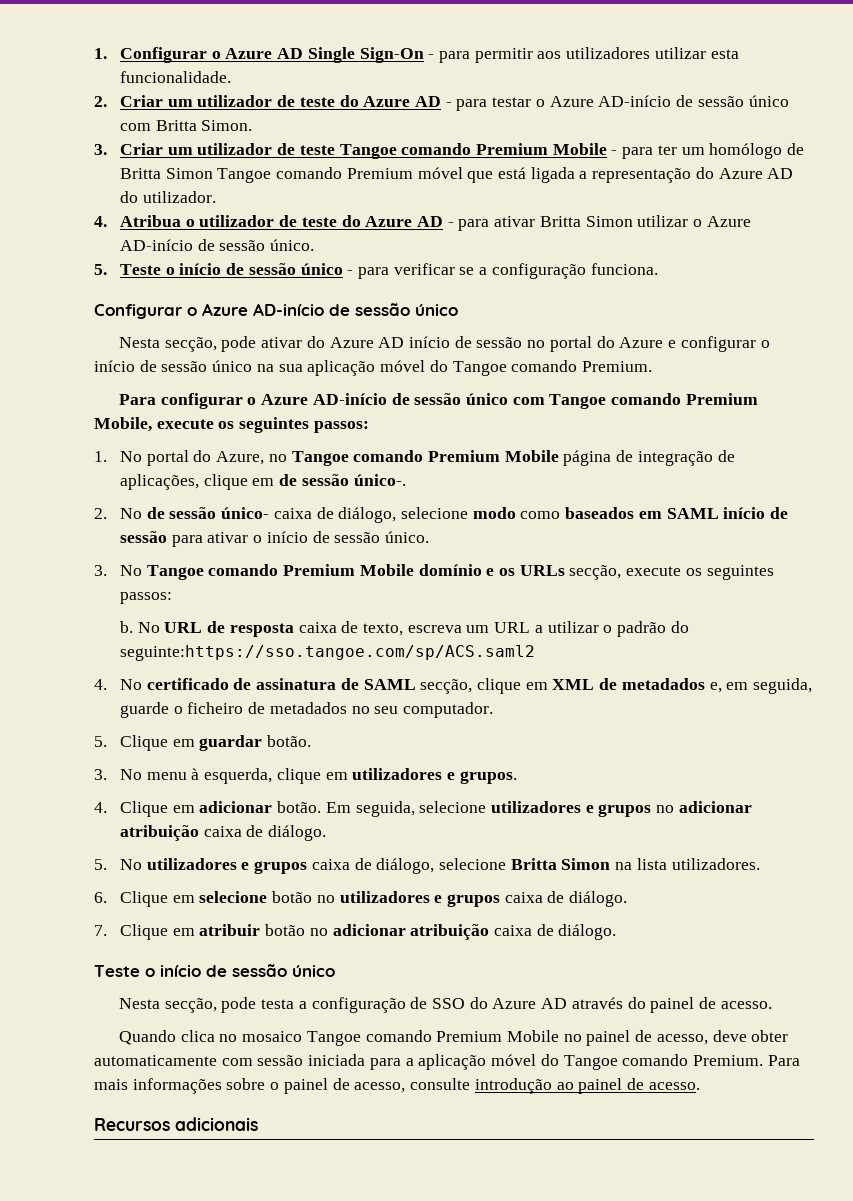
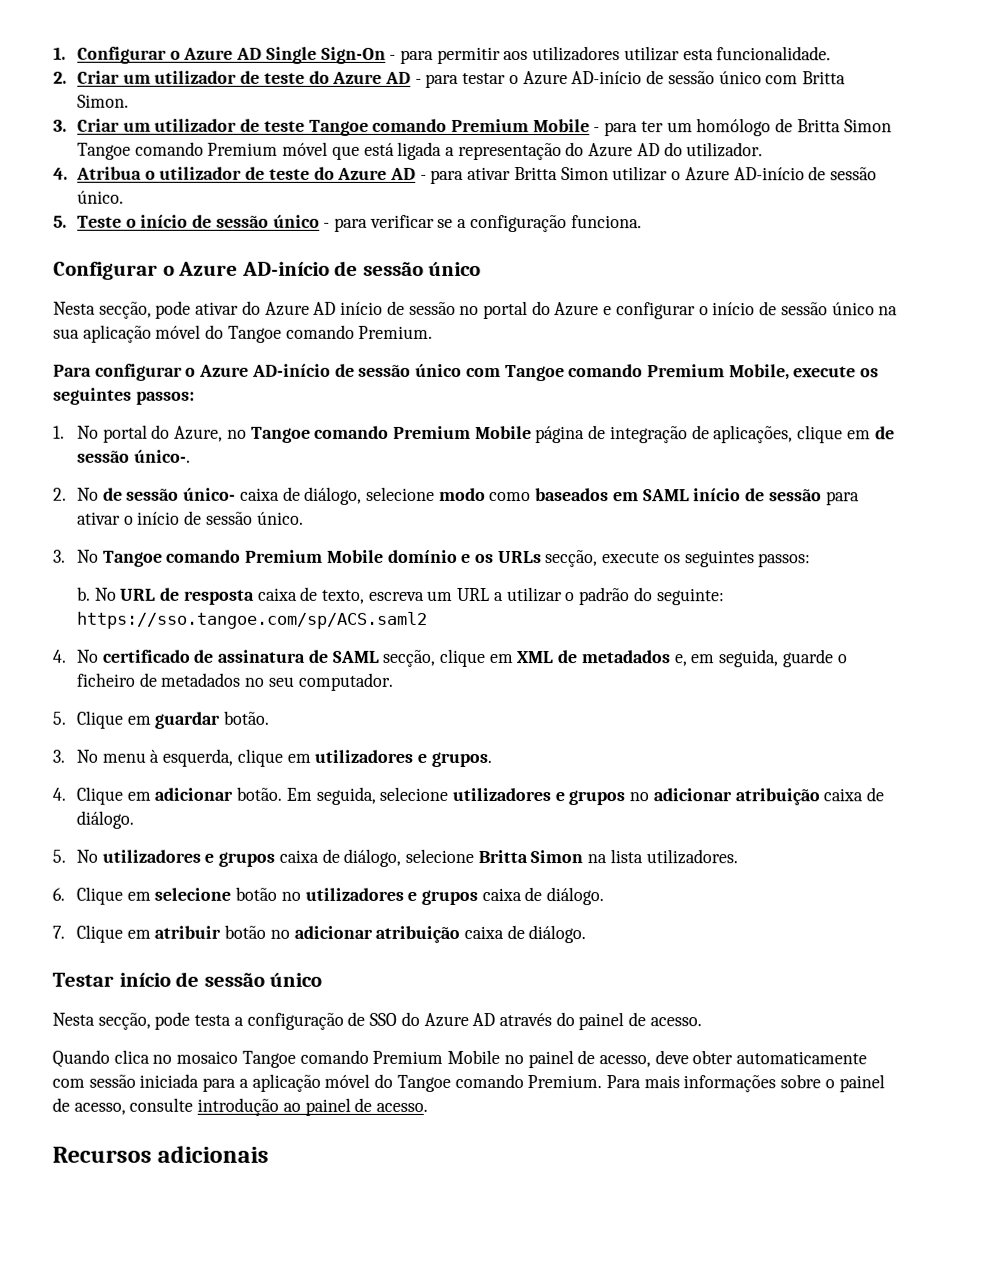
[119,645,535,661] seguinte:https://sso.tangoe.com/sp/ACS.saml2 -> [656,588,725,606] [76,611,428,629] seguinte: https://sso.tangoe.com/sp/ACS.saml2
[94,965,155,977] Teste o -> [52,972,114,987] Testar

